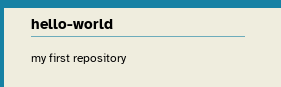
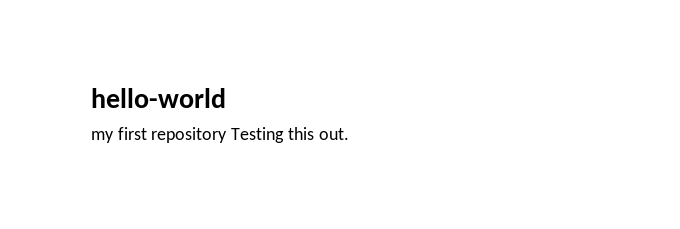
(128, 58) none -> [231,127,349,143] Testing this out.

